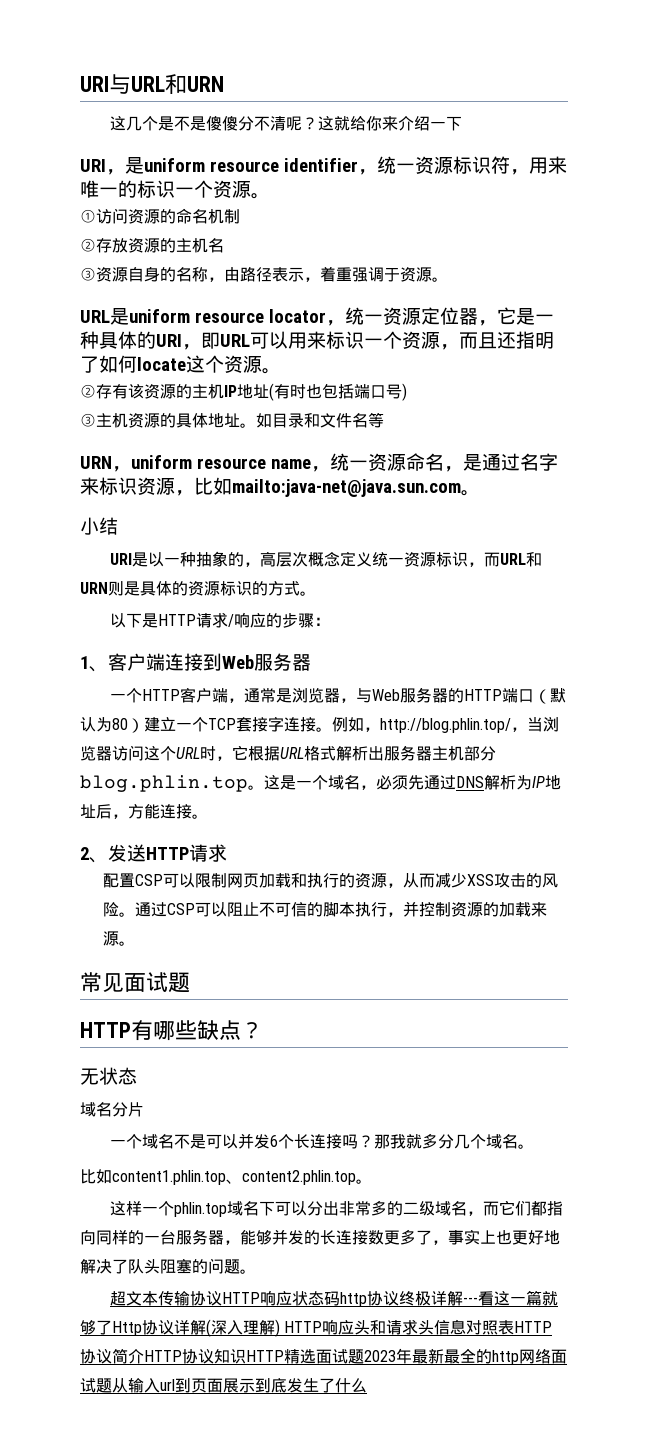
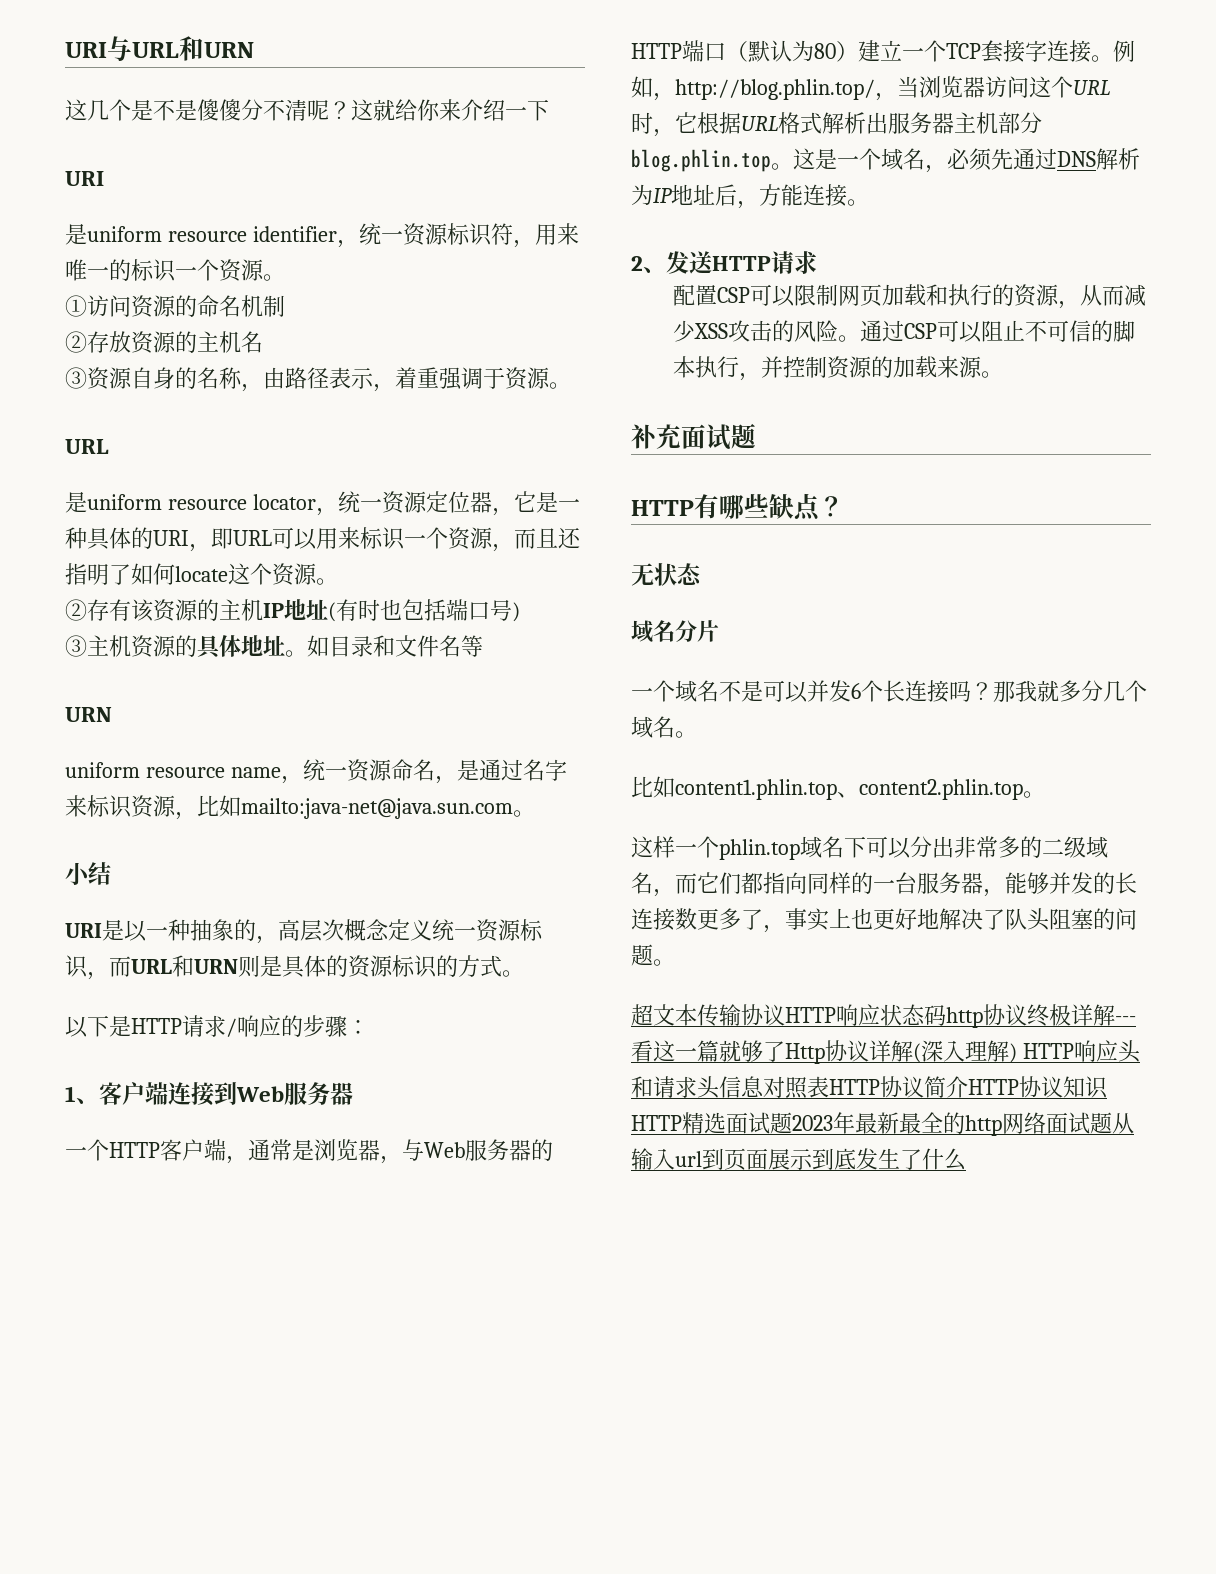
[106,169,125,175] ， -> (104, 178) //
(110, 316) none -> (109, 446) //
[112,466,131,472] ， -> (112, 714) //
[80,972,124,993] 常见 -> [631,424,681,449] 补充

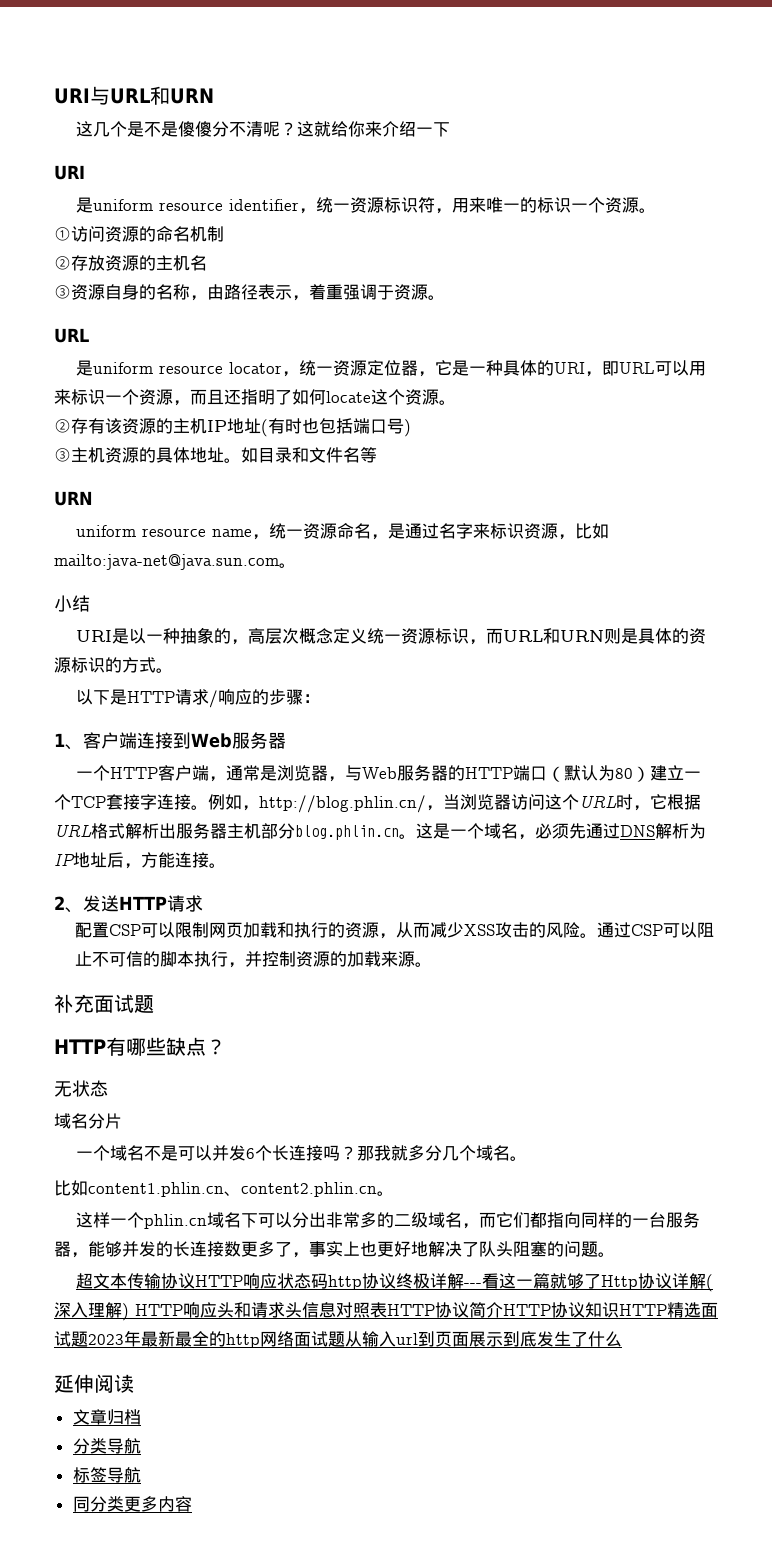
[675,79,875,100] http://blog.phlin.top/ -> [259,795,426,813] http://blog.phlin.cn/
[631,149,771,172] blog.phlin.top -> [295,825,399,840] blog.phlin.cn
[675,779,1023,800] content1.phlin.top、content2.phlin.top -> [88,1182,377,1197] content1.phlin.cn、content2.phlin.cn
[719,839,800,860] phlin.top -> [144,1214,208,1229] phlin.cn
(966, 1159) none -> [54,1374,134,1393] [72,1409,141,1425] [72,1438,141,1454] [72,1467,141,1483] [72,1496,192,1512] // 延伸阅读 // 文章归档 // 分类导航 // 标签导航 // 同分类更多内容

